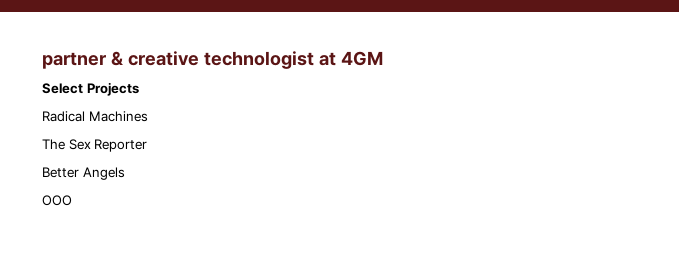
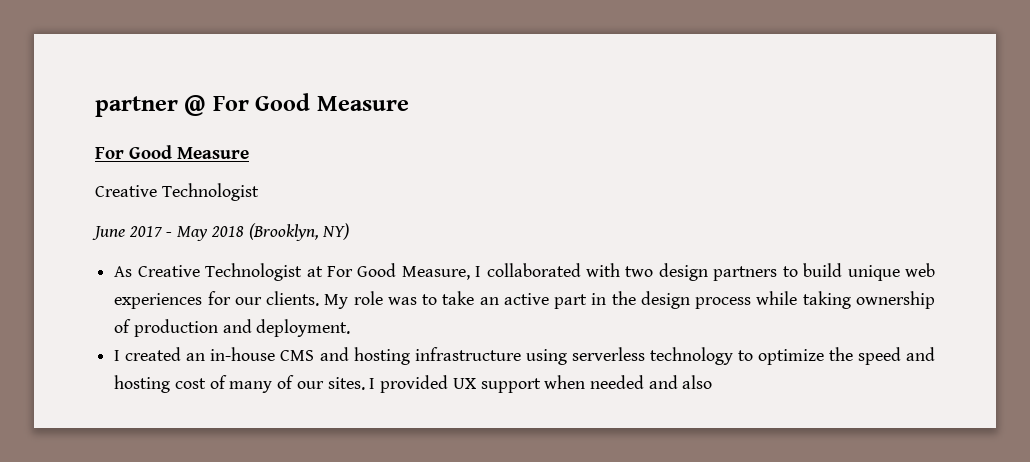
[110,51,383,69] [42,82,139,96] [42,111,148,122] [42,139,148,152] [42,167,125,180] [42,195,72,206] & creative technologist at 4GM // Select Projects // Radical Machines // The Sex Reporter // Better Angels // OOO -> [184,93,409,116] [95,145,250,159] [95,183,259,201] [92,223,350,241] [114,263,935,281] [114,291,936,309] [114,319,351,337] [114,347,935,365] [114,375,713,393] @ For Good Measure // For Good Measure // Creative Technologist // June 2017 - May 2018 (Brooklyn, NY) // As Creative Technologist at For Good Measure, I collaborated with two design partners to build unique web experiences for our clients. My role was to take an active part in the design process while taking ownership of production and deployment. // I created an in-house CMS and hosting infrastructure using serverless technology to optimize the speed and hosting cost of many of our sites. I provided UX support when needed and also

